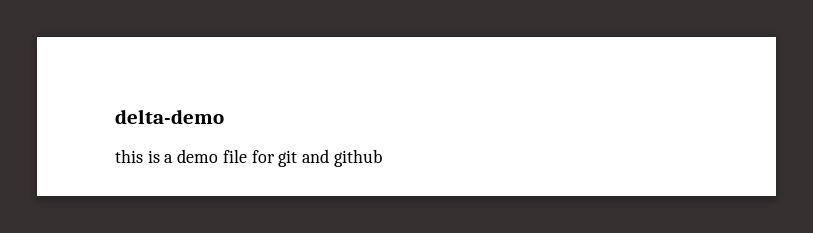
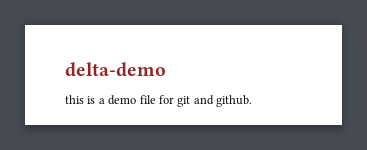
[333,149,382,167] github -> [216,95,252,107] github.

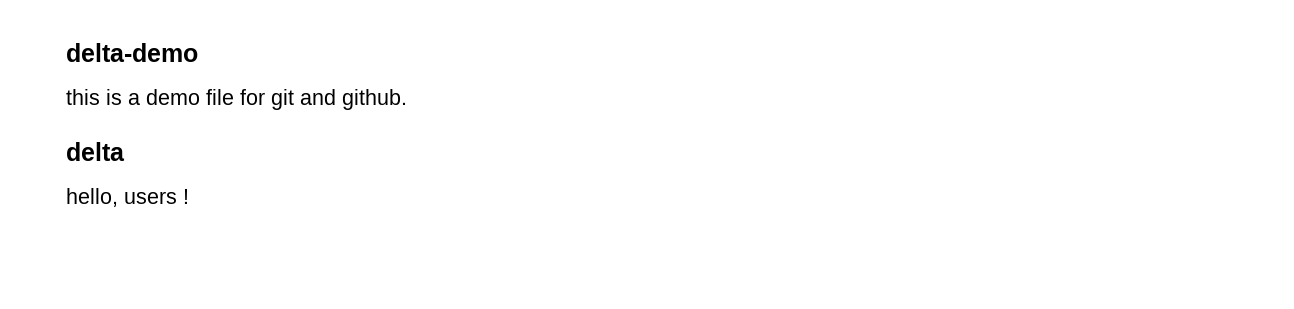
(252, 101) none -> [66,142,125,161] [66,188,189,207] // delta // hello, users !

